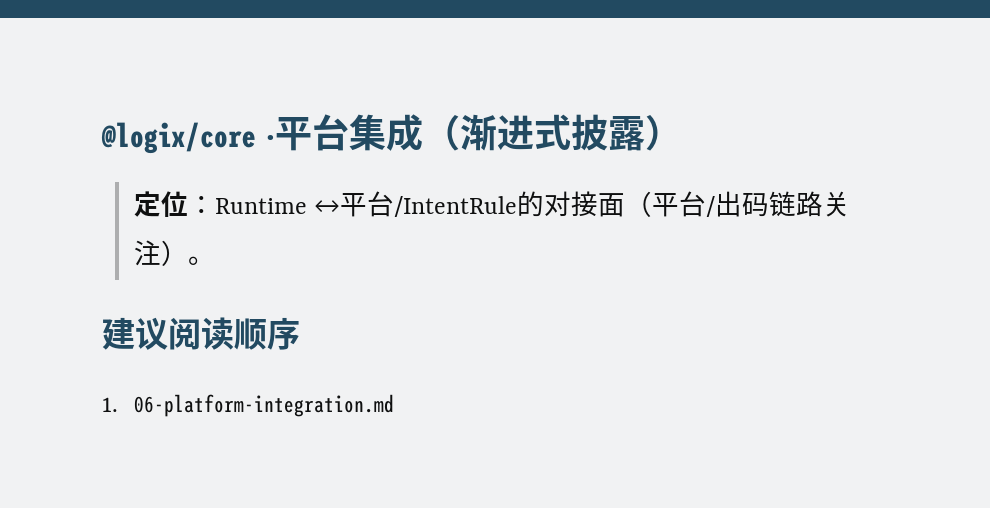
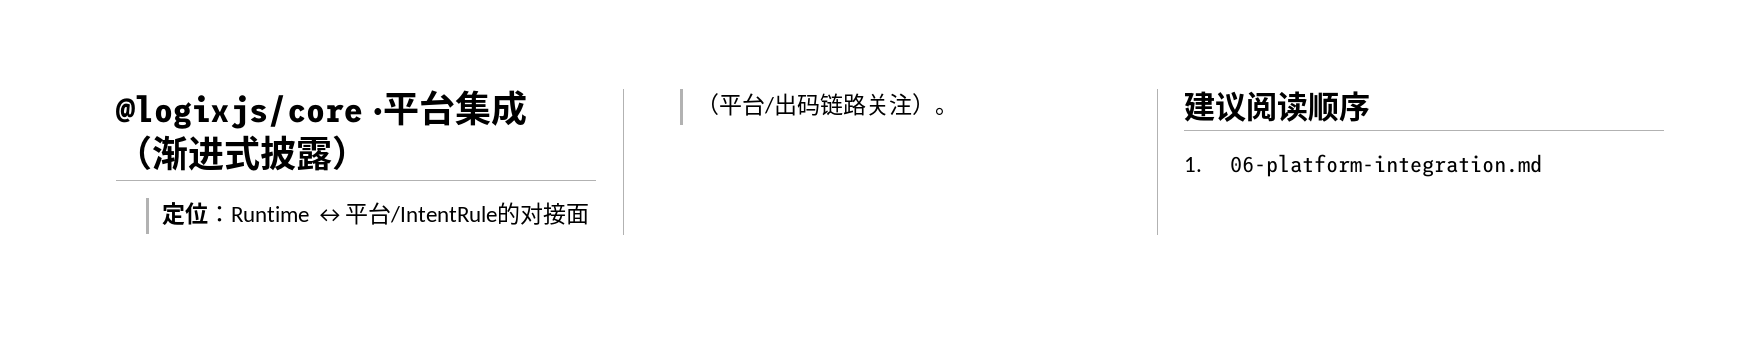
[101,122,256,154] @logix/core -> [116,95,363,129] @logixjs/core

